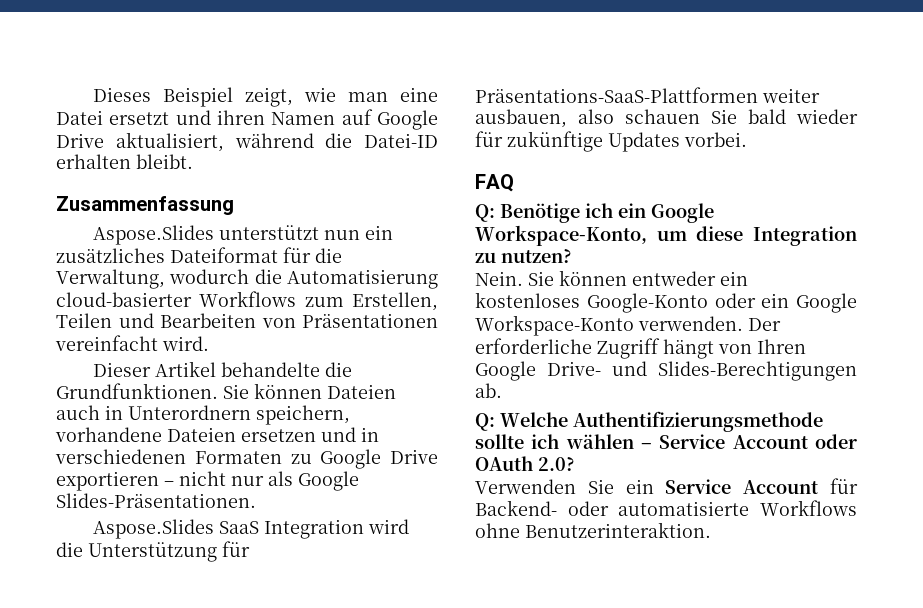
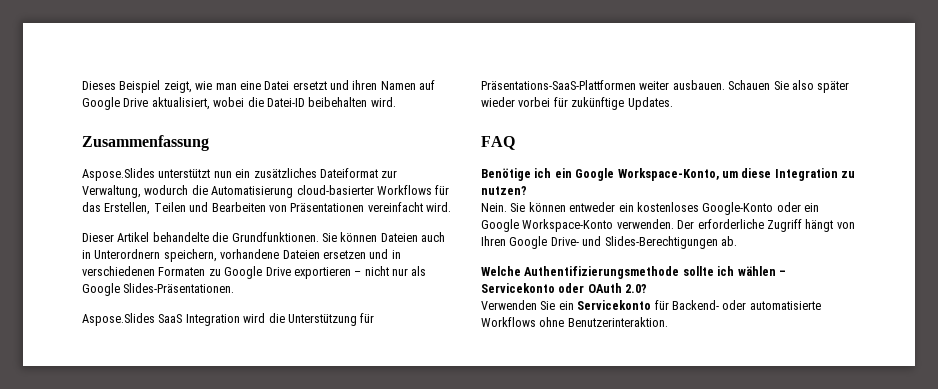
[234,133,314,148] während -> [213,97,245,107] wobei
[56,154,193,169] erhalten bleibt. -> [308,97,396,107] beibehalten wird.
[283,247,342,263] für die -> [381,170,398,178] zur
[304,297,344,307] zum -> [435,185,450,195] [82,202,101,212] für das
[475,109,858,128] [475,131,747,152] ausbauen, also schauen Sie bald wieder für zukünftige Updates vorbei. -> [672,80,850,93] [481,97,673,110] ausbauen. Schauen Sie also später wieder vorbei für zukünftige Updates.
[475,204,495,222] Q: -> (515, 143) none
[475,413,495,431] Q: -> (737, 241) none
[659,434,808,449] Service Account -> [481,283,555,293] Servicekonto
[665,479,819,494] Service Account -> [577,300,652,310] Servicekonto

